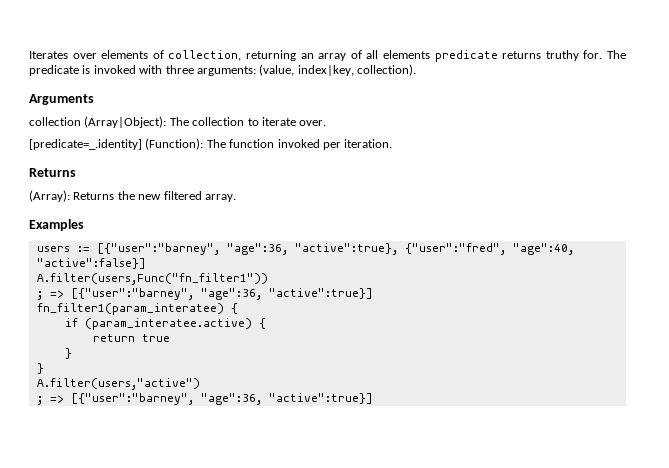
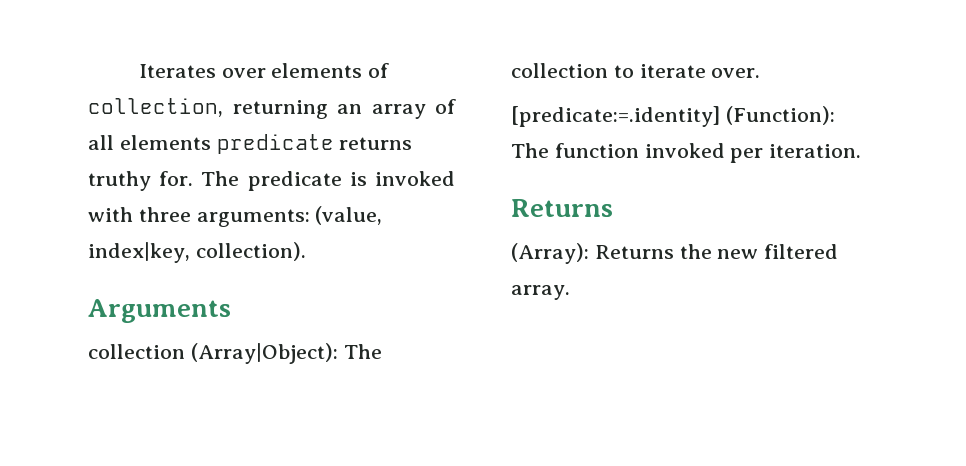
[29,139,142,150] [predicate=_.identity] -> [511,106,720,127] [predicate:=.identity]
[29,219,84,231] [36,243,574,255] [36,258,146,269] [36,273,268,285] [36,288,373,300] [36,303,238,315] [64,318,266,330] [92,334,170,342] [64,348,72,359] [36,363,44,374] [36,378,200,390] [36,393,373,405] // Examples // users := [{"user":"barney", "age":36, "active":true}, {"user":"fred", "age":40, "active":false}] // A.filter(users,Func("fn_filter1")) // ; => [{"user":"barney", "age":36, "active":true}] // fn_filter1(param_interatee) { // if (param_interatee.active) { // return true // } // } // A.filter(users,"active") // ; => [{"user":"barney", "age":36, "active":true}] -> (570, 292) none

